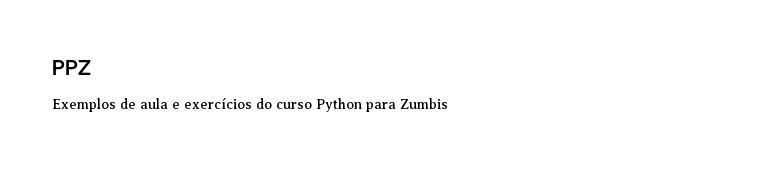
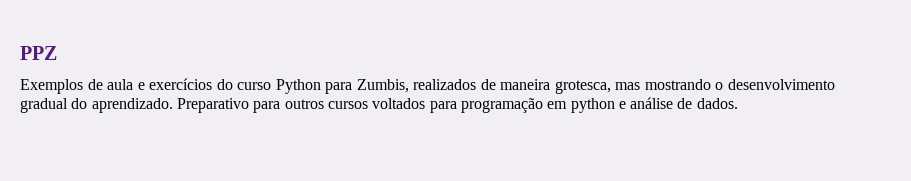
[400,98,448,109] Zumbis -> [356,79,835,94] [20,97,738,113] Zumbis, realizados de maneira grotesca, mas mostrando o desenvolvimento gradual do aprendizado. Preparativo para outros cursos voltados para programação em python e análise de dados.

